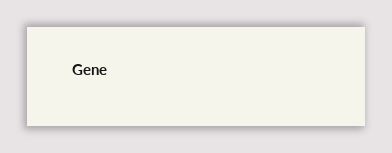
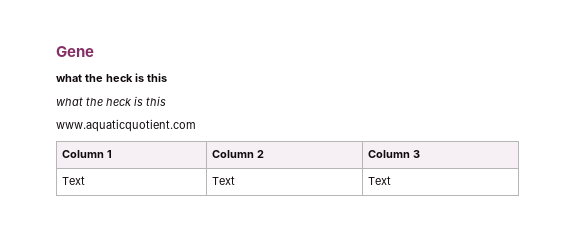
(107, 69) none -> [56,73,167,82] [56,96,166,106] [56,119,196,132] [61,150,112,158] [211,150,264,158] [367,150,420,158] [61,176,85,185] [211,176,235,185] [367,176,391,185] // what the heck is this // what the heck is this // www.aquaticquotient.com // Column 1 | Column 2 | Column 3 // Text | Text | Text

